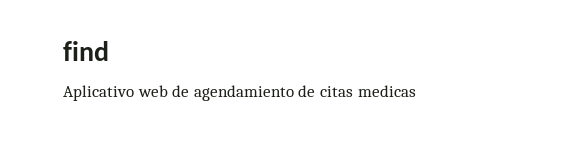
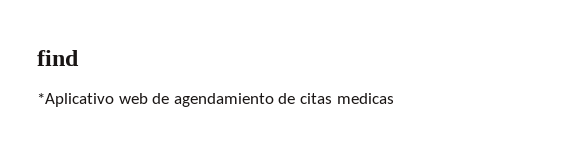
[63,85,134,101] Aplicativo -> [37,93,114,107] *Aplicativo

